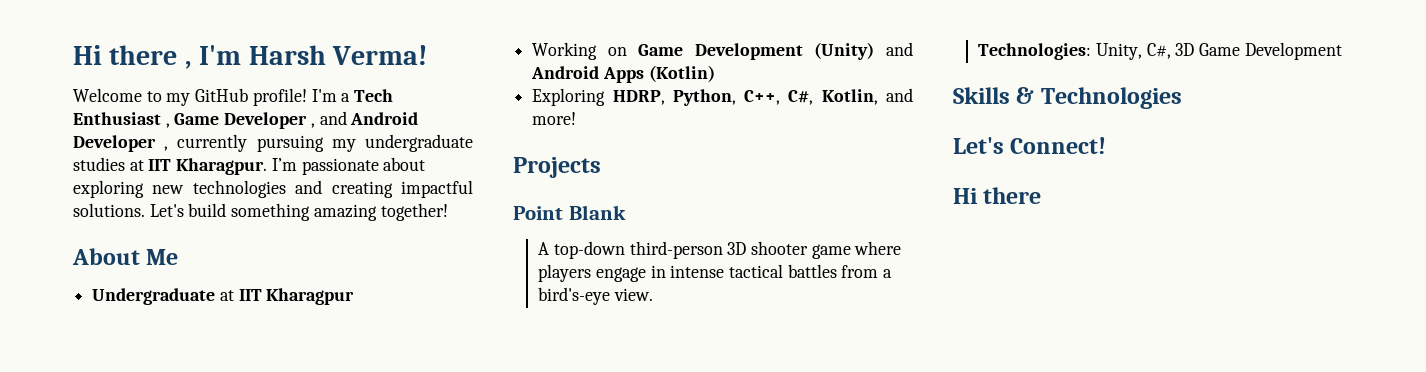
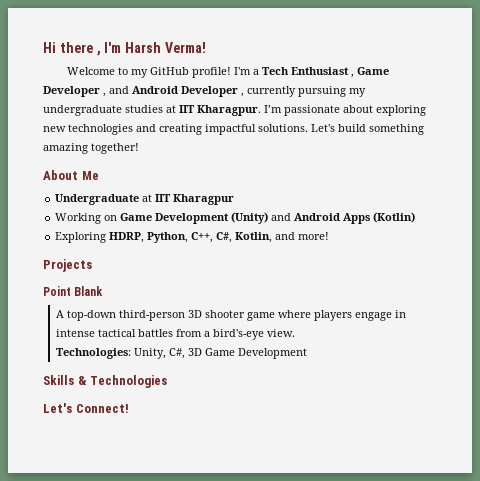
[953,187,1042,204] // Hi there -> (129, 408) none

